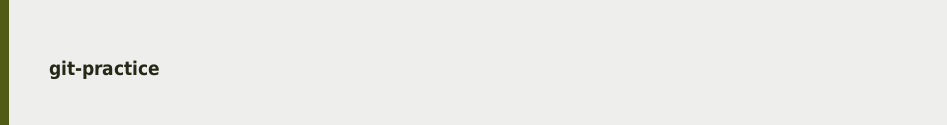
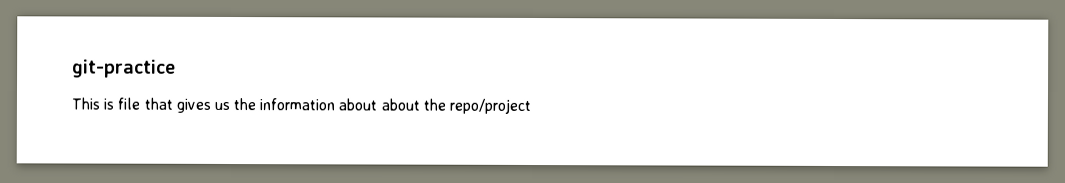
(160, 70) none -> [71,97,532,114] // This is file that gives us the information about about the repo/project

